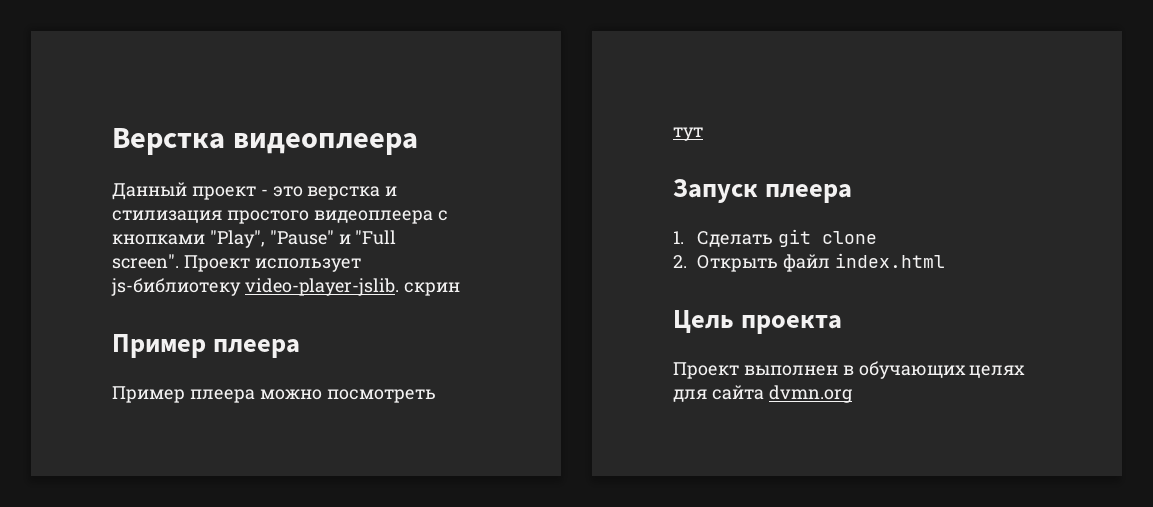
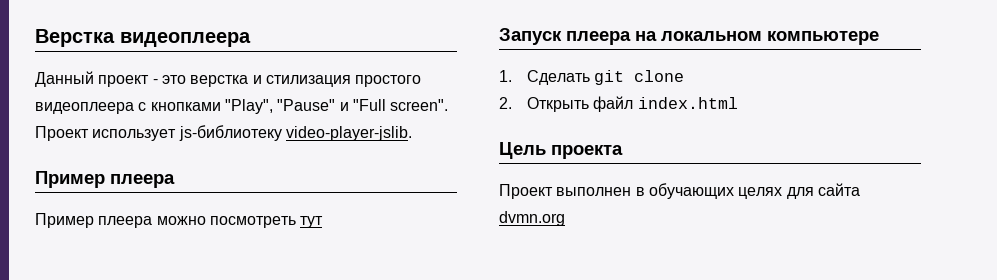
[403,282,460,296] скрин -> (412, 133) none
(853, 193) none -> [635,31,879,45] на локальном компьютере

